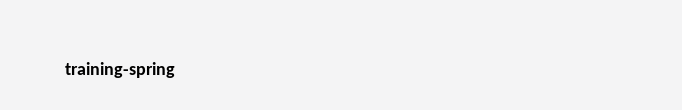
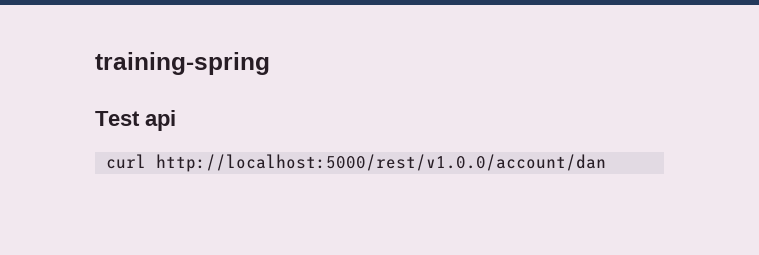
(175, 70) none -> [95,110,176,131] [105,154,606,172] // Test api // curl http://localhost:5000/rest/v1.0.0/account/dan

